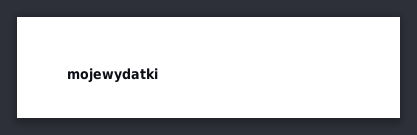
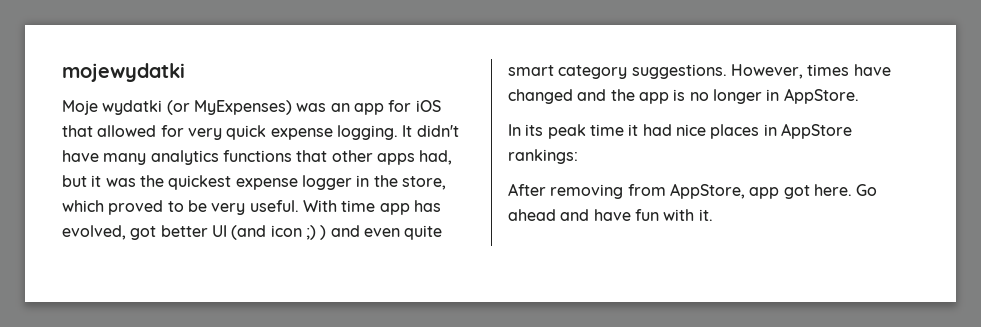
(158, 75) none -> [62,100,441,115] [62,125,459,140] [62,150,453,165] [62,175,446,190] [62,200,441,215] [62,225,443,240] [508,64,891,79] [508,88,859,104] [508,123,852,139] [508,149,578,164] [508,183,878,199] [508,209,713,221] // Moje wydatki (or MyExpenses) was an app for iOS that allowed for very quick expense logging. It didn't have many analytics functions that other apps had, but it was the quickest expense logger in the store, which proved to be very useful. With time app has evolved, got better UI (and icon ;) ) and even quite smart category suggestions. However, times have changed and the app is no longer in AppStore. // In its peak time it had nice places in AppStore rankings: // After removing from AppStore, app got here. Go ahead and have fun with it.

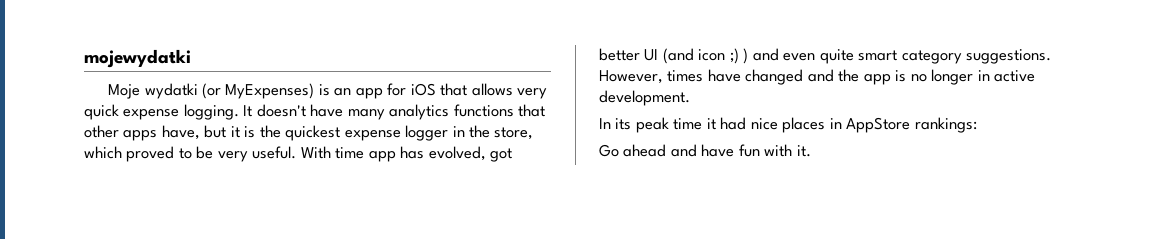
[296,103,327,112] was -> [318,84,330,96] is
[97,125,184,137] allowed for -> [471,83,513,96] allows
[416,125,459,137] didn't -> [256,104,306,117] doesn't
[419,150,453,165] had, -> [161,125,200,140] have,
[105,178,136,187] was -> [244,126,256,138] is
[783,88,859,104] AppStore. -> [994,70,1036,82] [599,90,690,106] active development.
[508,183,852,199] After removing from AppStore, app got here. -> (977, 125) none

